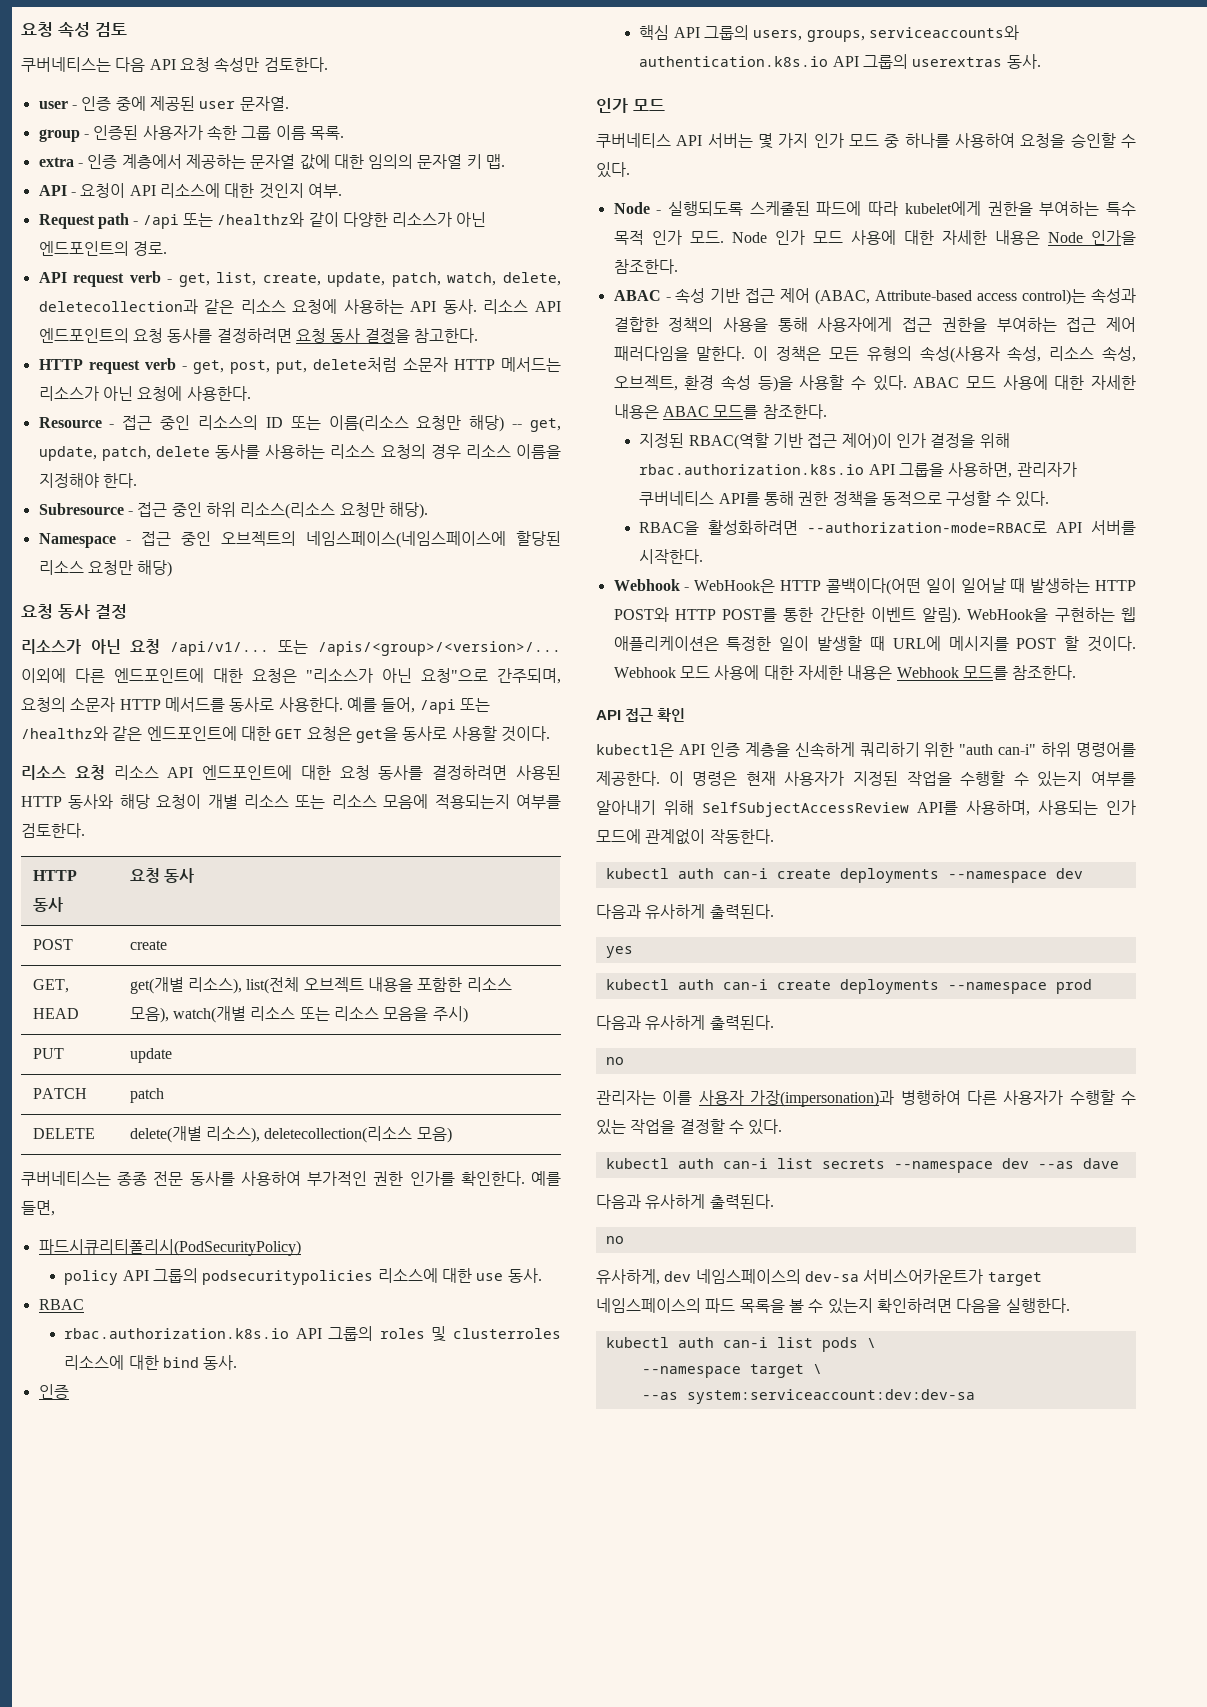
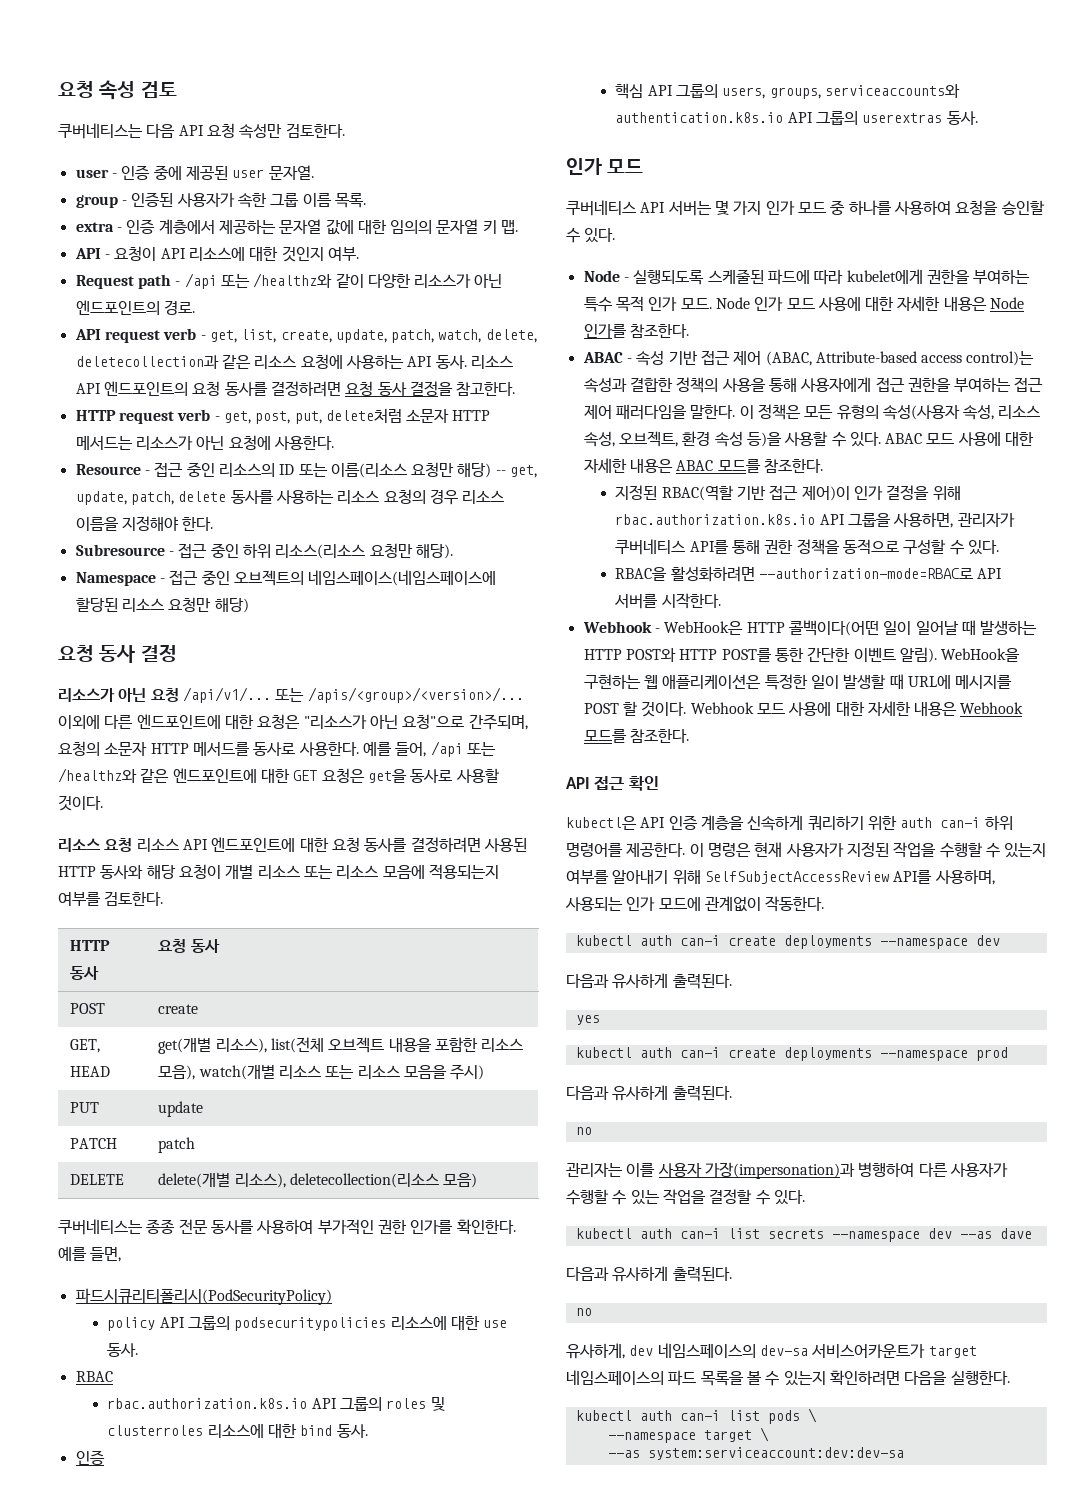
[1091,230,1136,245] 인가을 -> [583,324,627,338] 인가를
[959,744,1037,755] "auth can-i" -> [900,817,981,828] auth can-i

